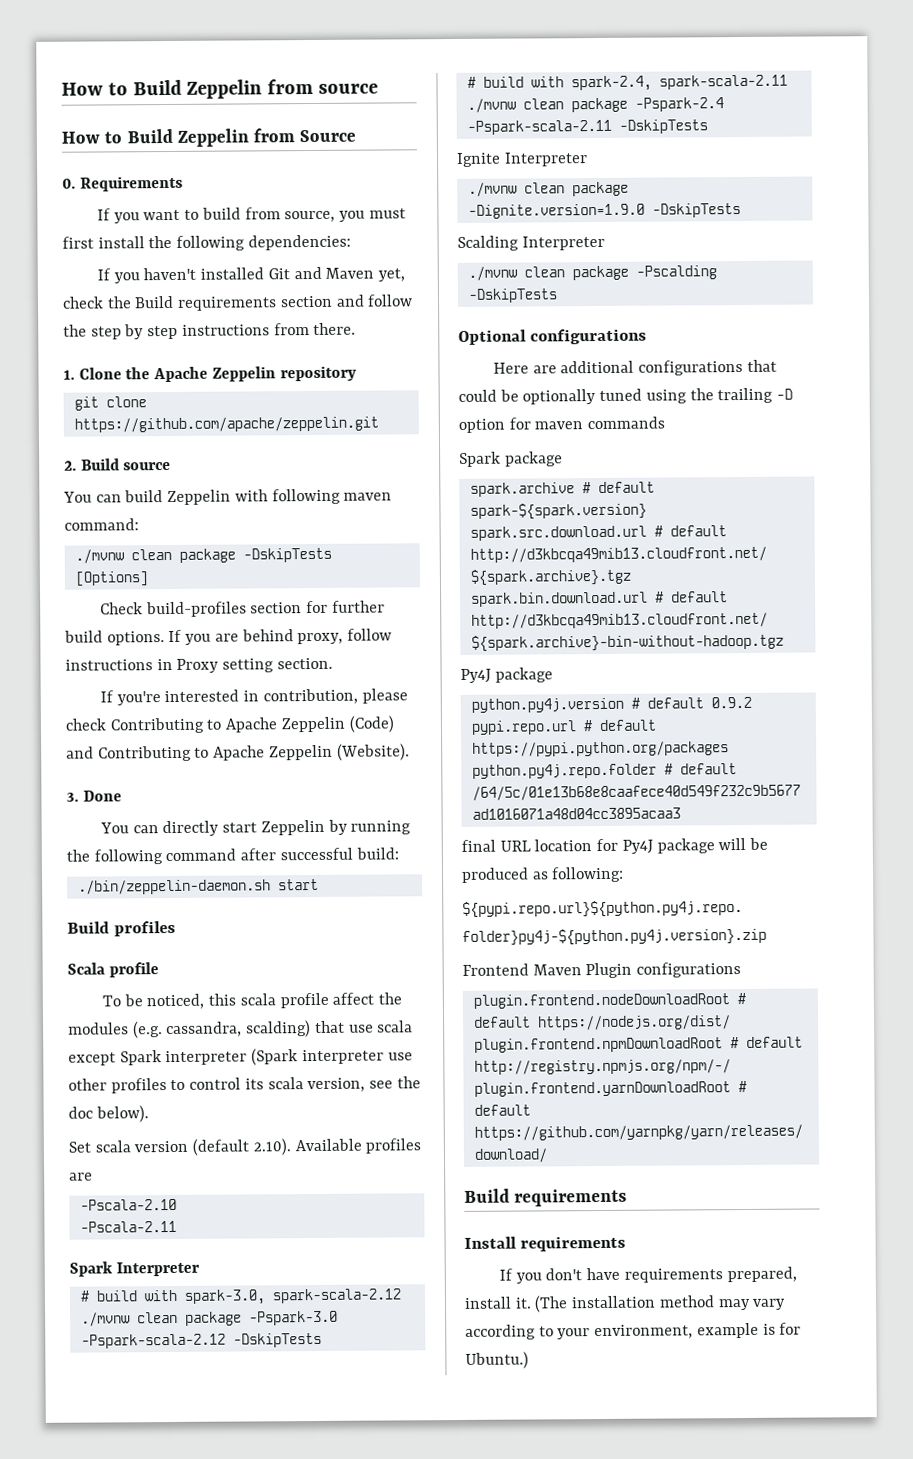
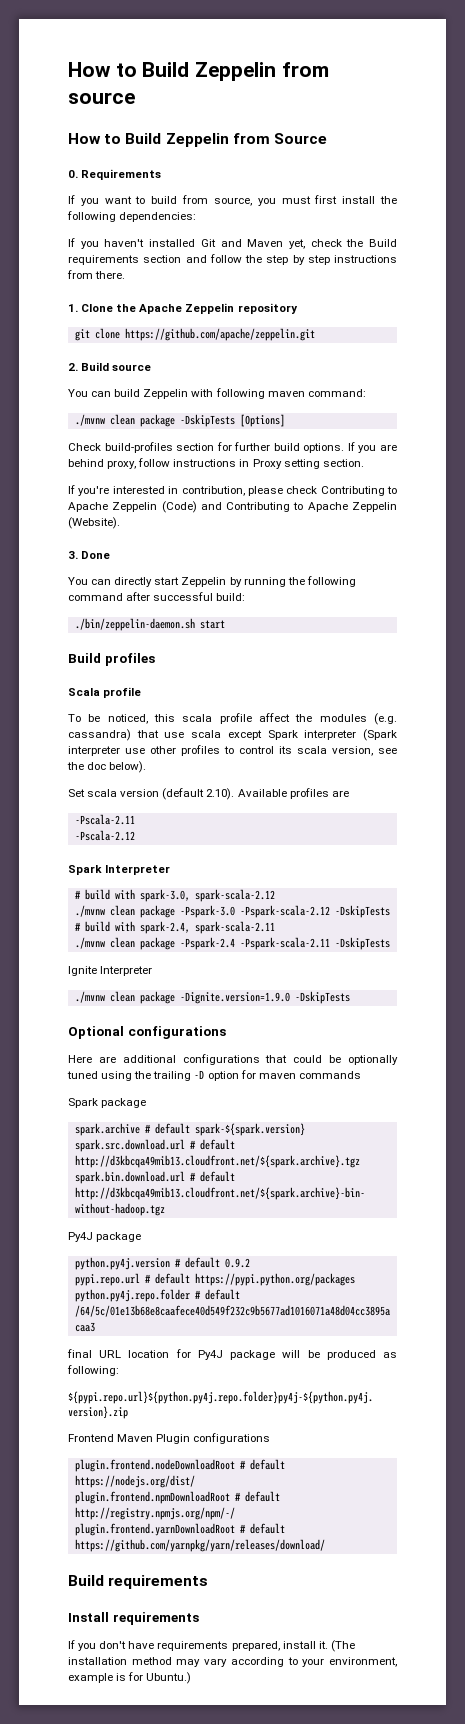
[166,1020,312,1038] cassandra, scalding) -> [68,729,131,741] cassandra)
[79,1198,177,1211] [79,1220,177,1233] -Pscala-2.10 // -Pscala-2.11 -> [74,814,135,825] [74,830,135,841] -Pscala-2.11 // -Pscala-2.12
[457,235,605,251] [467,265,717,281] [467,288,558,303] // Scalding Interpreter // ./mvnw clean package -Pscalding -DskipTests -> (350, 997) none

